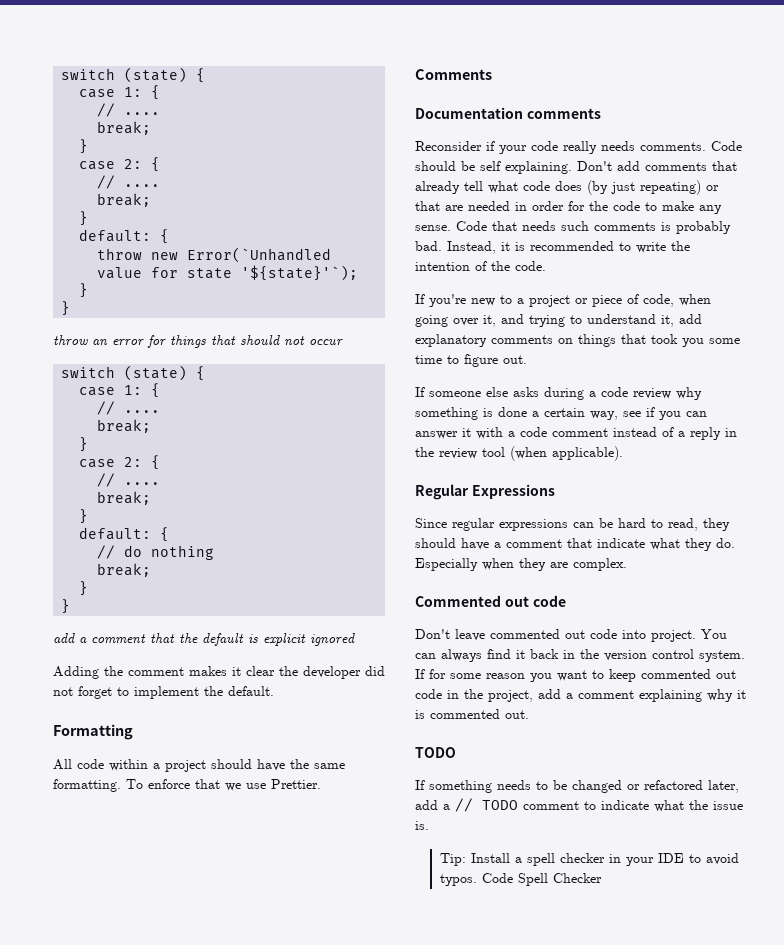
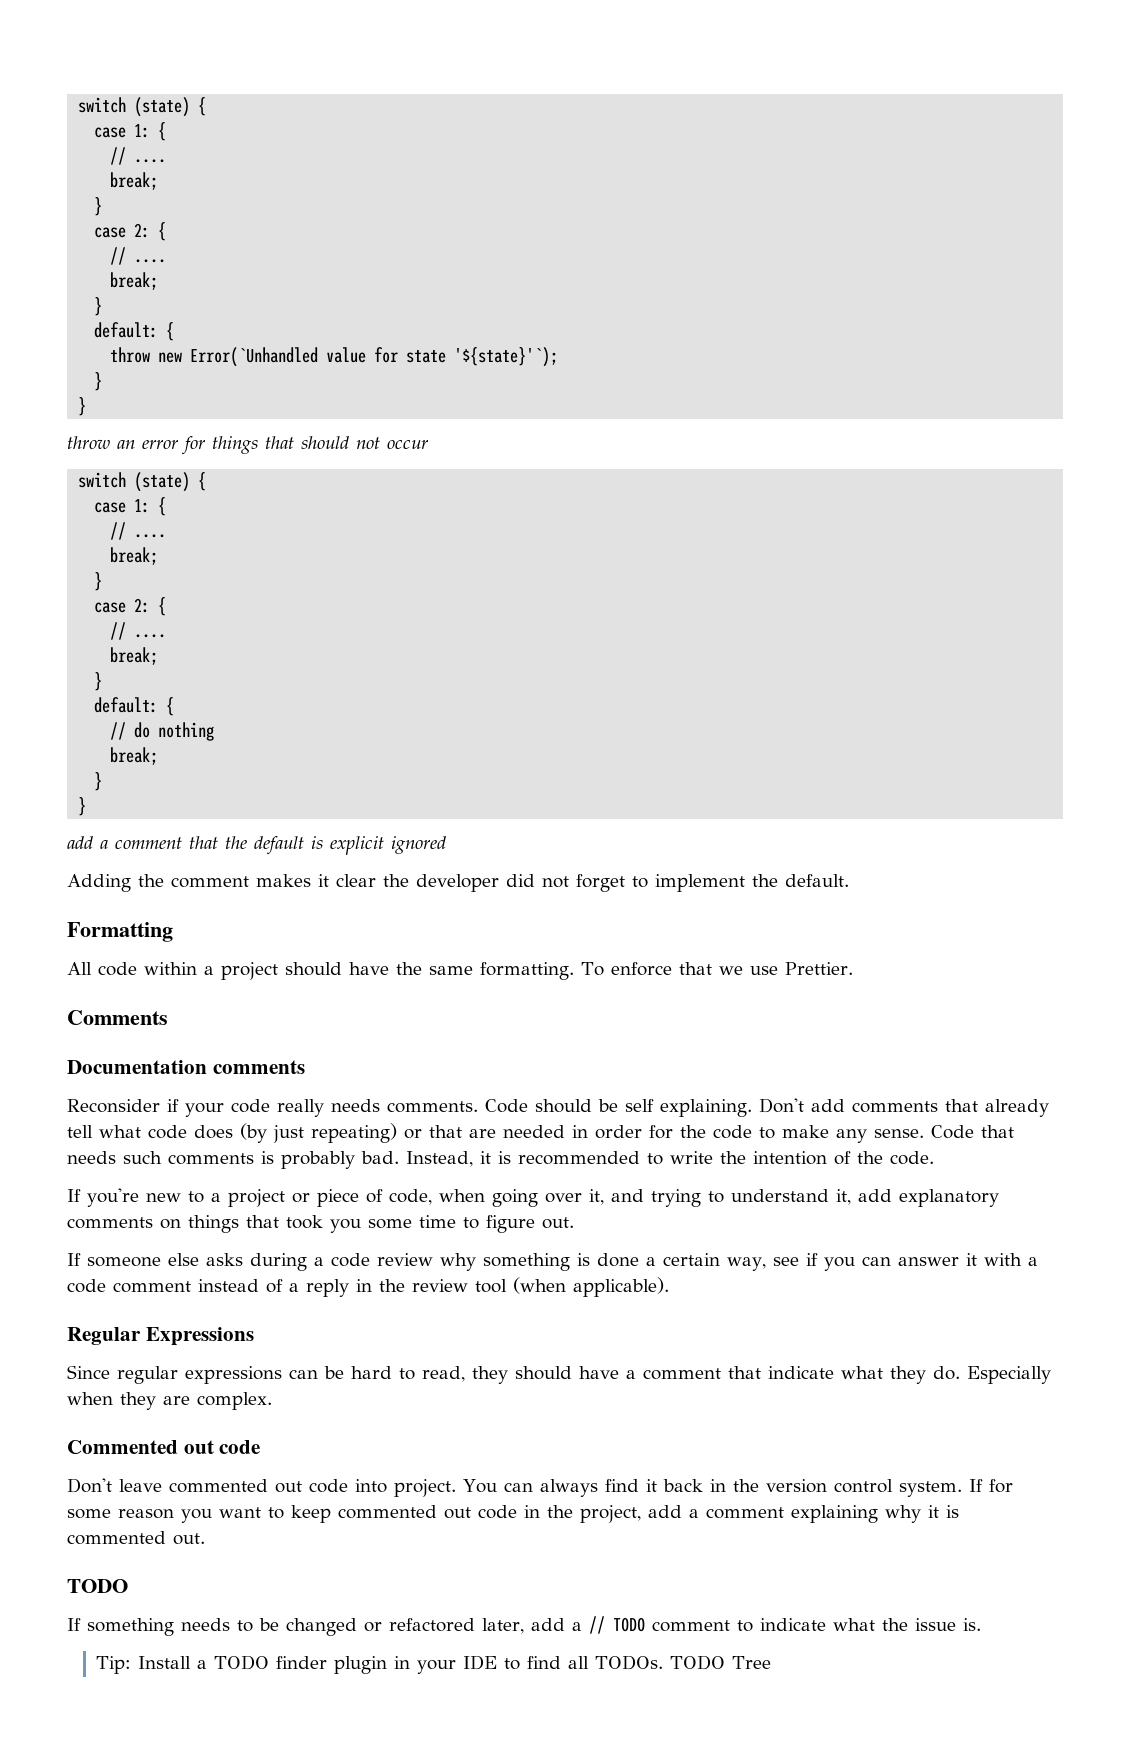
[526,853,605,866] spell checker -> [214,1655,388,1674] TODO finder plugin
[705,853,739,865] [439,873,602,886] avoid typos. Code Spell Checker -> [527,1655,772,1670] find all TODOs. TODO Tree

